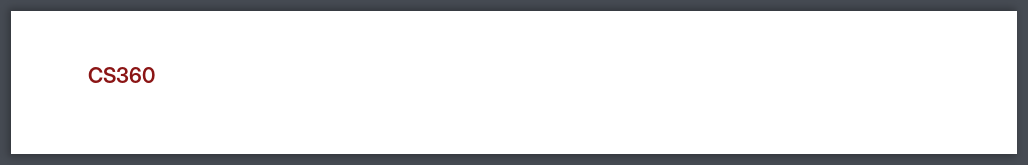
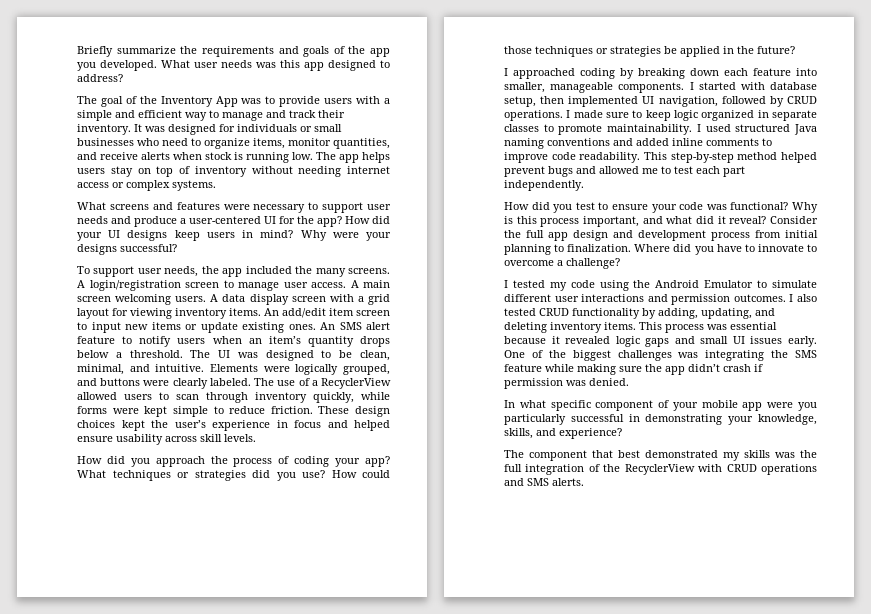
[88,67,155,83] CS360 -> [77,46,390,57] [77,60,390,71] [77,74,123,82] [77,96,390,107] [77,110,345,121] [77,124,342,135] [77,138,390,149] [77,152,390,163] [77,166,390,177] [77,180,216,191] [77,202,391,213] [77,216,390,227] [77,230,392,241] [77,244,177,255] [77,266,391,277] [77,280,390,291] [77,294,390,305] [77,308,390,319] [77,322,390,333] [77,336,390,347] [77,350,390,361] [77,364,390,375] [77,378,392,389] [77,392,390,403] [77,406,390,417] [77,420,390,431] [77,434,256,445] [77,456,390,467] [77,470,390,481] [504,46,795,57] [504,68,817,79] [504,82,817,93] [504,96,817,107] [504,110,817,121] [504,124,817,135] [504,138,772,149] [504,152,817,163] [504,166,745,177] [504,180,584,191] [504,202,818,213] [504,216,818,227] [504,230,818,241] [504,244,817,255] [504,258,620,269] [504,280,817,291] [504,294,817,305] [504,308,775,319] [504,322,777,333] [504,336,817,347] [504,350,817,361] [504,364,763,375] [504,378,629,389] [504,400,817,411] [504,414,817,425] [504,428,622,439] [504,450,817,461] [504,464,817,475] [504,478,584,486] Briefly summarize the requirements and goals of the app you developed. What user needs was this app designed to address? // The goal of the Inventory App was to provide users with a simple and efficient way to manage and track their inventory. It was designed for individuals or small businesses who need to organize items, monitor quantities, and receive alerts when stock is running low. The app helps users stay on top of inventory without needing internet access or complex systems. // What screens and features were necessary to support user needs and produce a user-centered UI for the app? How did your UI designs keep users in mind? Why were your designs successful? // To support user needs, the app included the many screens. A login/registration screen to manage user access. A main screen welcoming users. A data display screen with a grid layout for viewing inventory items. An add/edit item screen to input new items or update existing ones. An SMS alert feature to notify users when an item’s quantity drops below a threshold. The UI was designed to be clean, minimal, and intuitive. Elements were logically grouped, and buttons were clearly labeled. The use of a RecyclerView allowed users to scan through inventory quickly, while forms were kept simple to reduce friction. These design choices kept the user’s experience in focus and helped ensure usability across skill levels. // How did you approach the process of coding your app? What techniques or strategies did you use? How could those techniques or strategies be applied in the future? // I approached coding by breaking down each feature into smaller, manageable components. I started with database setup, then implemented UI navigation, followed by CRUD operations. I made sure to keep logic organized in separate classes to promote maintainability. I used structured Java naming conventions and added inline comments to improve code readability. This step-by-step method helped prevent bugs and allowed me to test each part independently. // How did you test to ensure your code was functional? Why is this process important, and what did it reveal? Consider the full app design and development process from initial planning to finalization. Where did you have to innovate to overcome a challenge? // I tested my code using the Android Emulator to simulate different user interactions and permission outcomes. I also tested CRUD functionality by adding, updating, and deleting inventory items. This process was essential because it revealed logic gaps and small UI issues early. One of the biggest challenges was integrating the SMS feature while making sure the app didn’t crash if permission was denied. // In what specific component of your mobile app were you particularly successful in demonstrating your knowledge, skills, and experience? // The component that best demonstrated my skills was the full integration of the RecyclerView with CRUD operations and SMS alerts.

